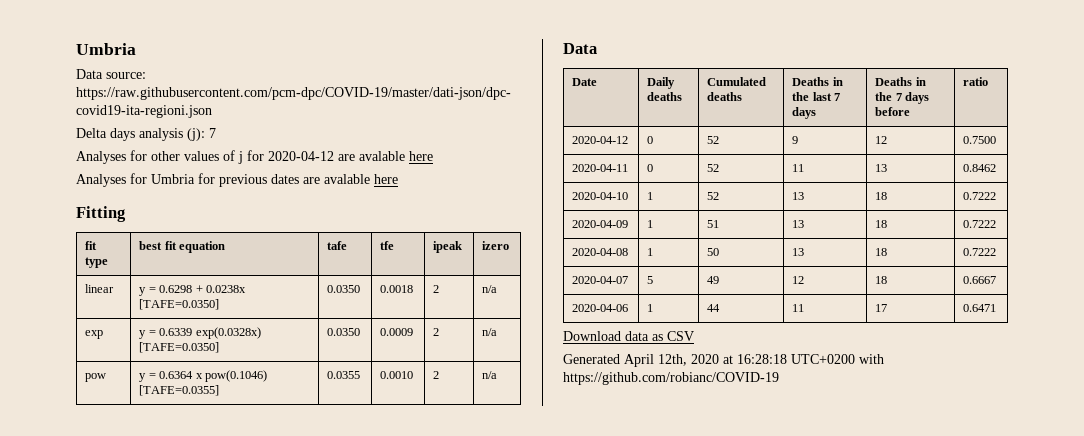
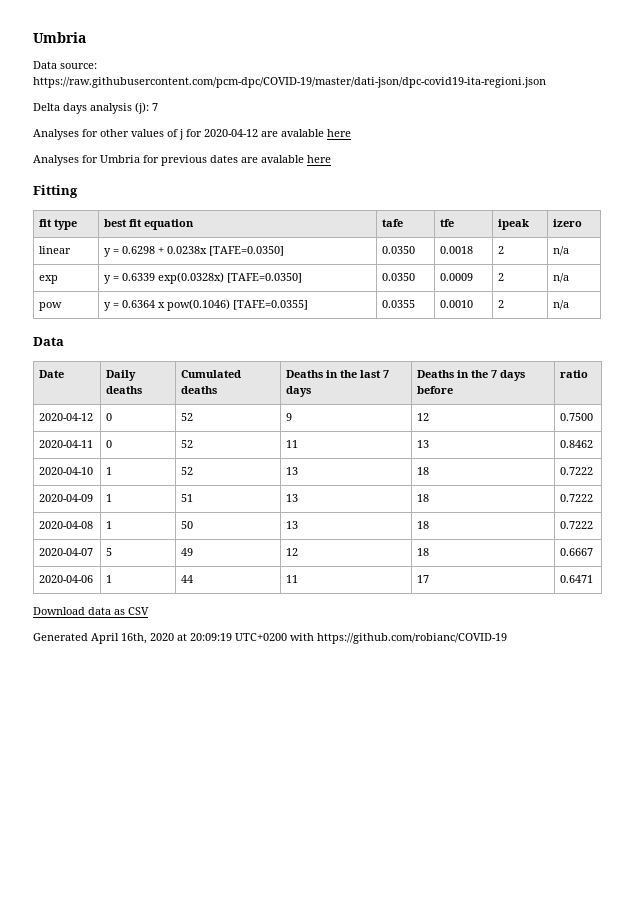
[658,354,687,366] 12th, -> [121,633,147,644] 16th,
[737,354,787,364] 16:28:18 -> [190,633,232,641] 20:09:19

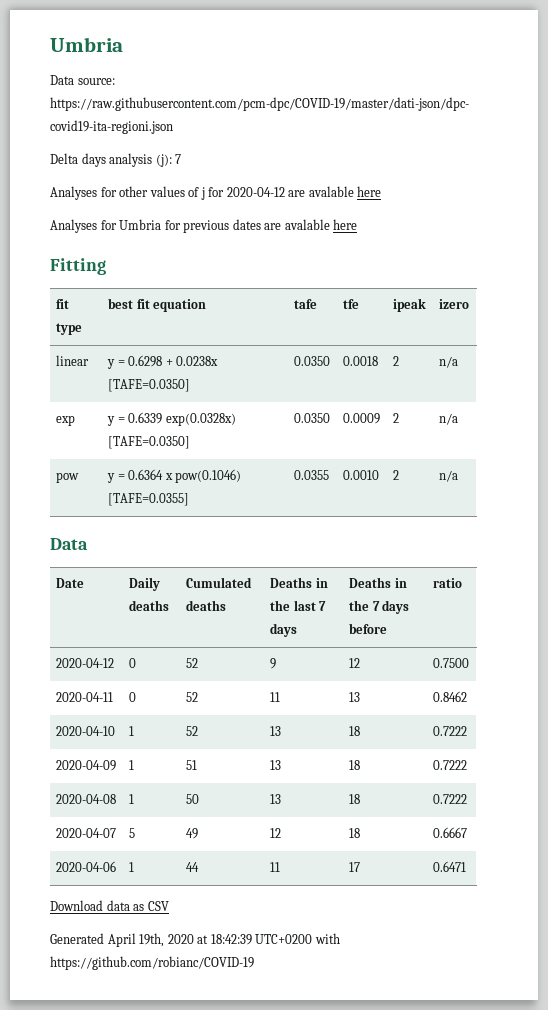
[121,633,147,644] 16th, -> [139,933,165,947] 19th,
[190,633,232,641] 20:09:19 -> [210,934,252,945] 18:42:39

